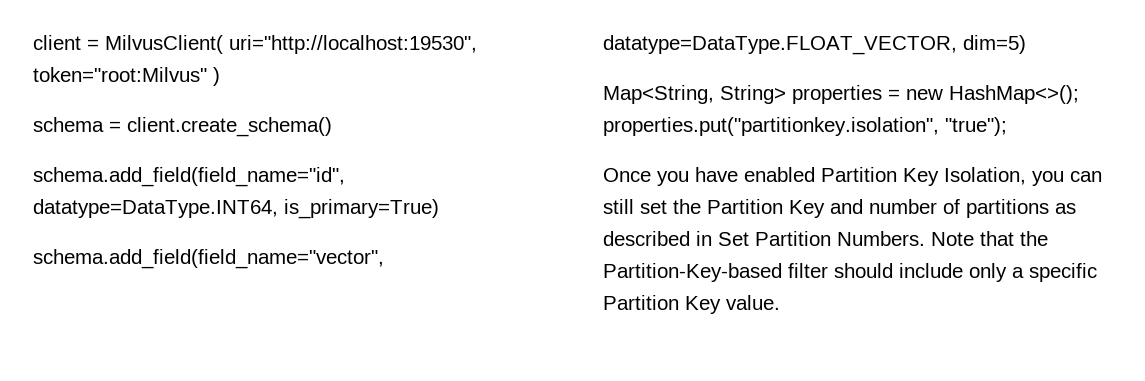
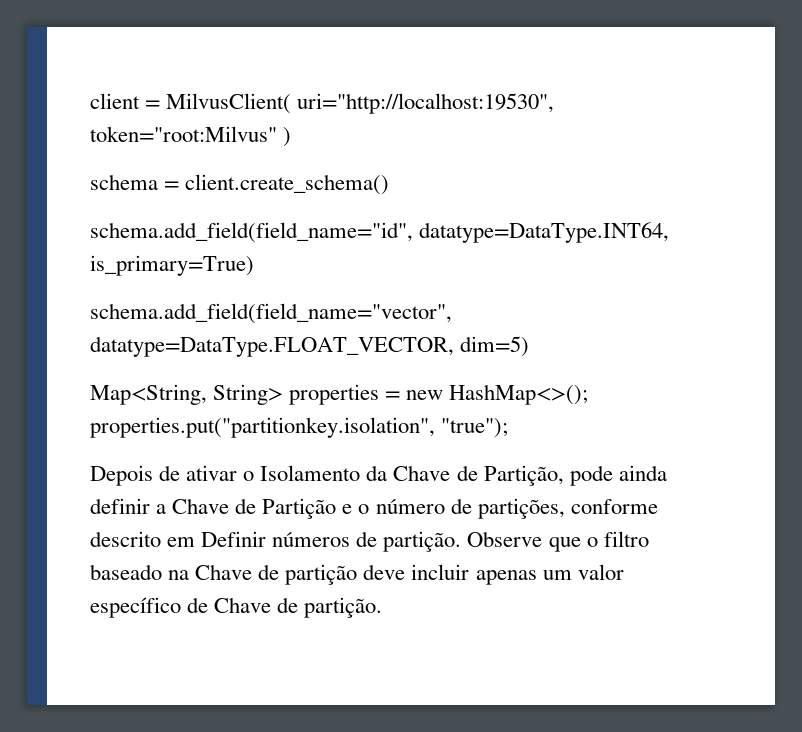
[603,167,1102,186] [603,199,1076,218] [603,231,1048,246] [603,263,1097,282] [603,295,780,314] Once you have enabled Partition Key Isolation, you can still set the Partition Key and number of partitions as described in Set Partition Numbers. Note that the Partition-Key-based filter should include only a specific Partition Key value. -> [90,465,667,486] [90,498,658,519] [90,531,649,552] [90,564,624,585] [90,597,383,618] Depois de ativar o Isolamento da Chave de Partição, pode ainda definir a Chave de Partição e o número de partições, conforme descrito em Definir números de partição. Observe que o filtro baseado na Chave de partição deve incluir apenas um valor específico de Chave de partição.

